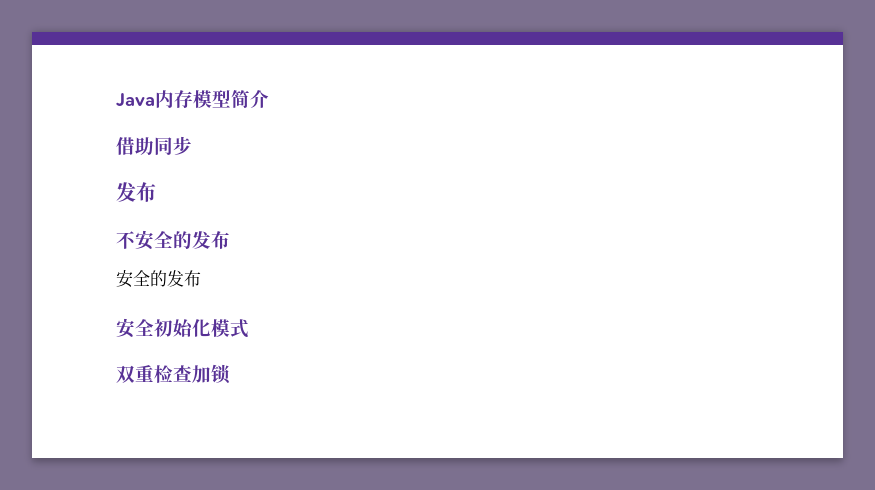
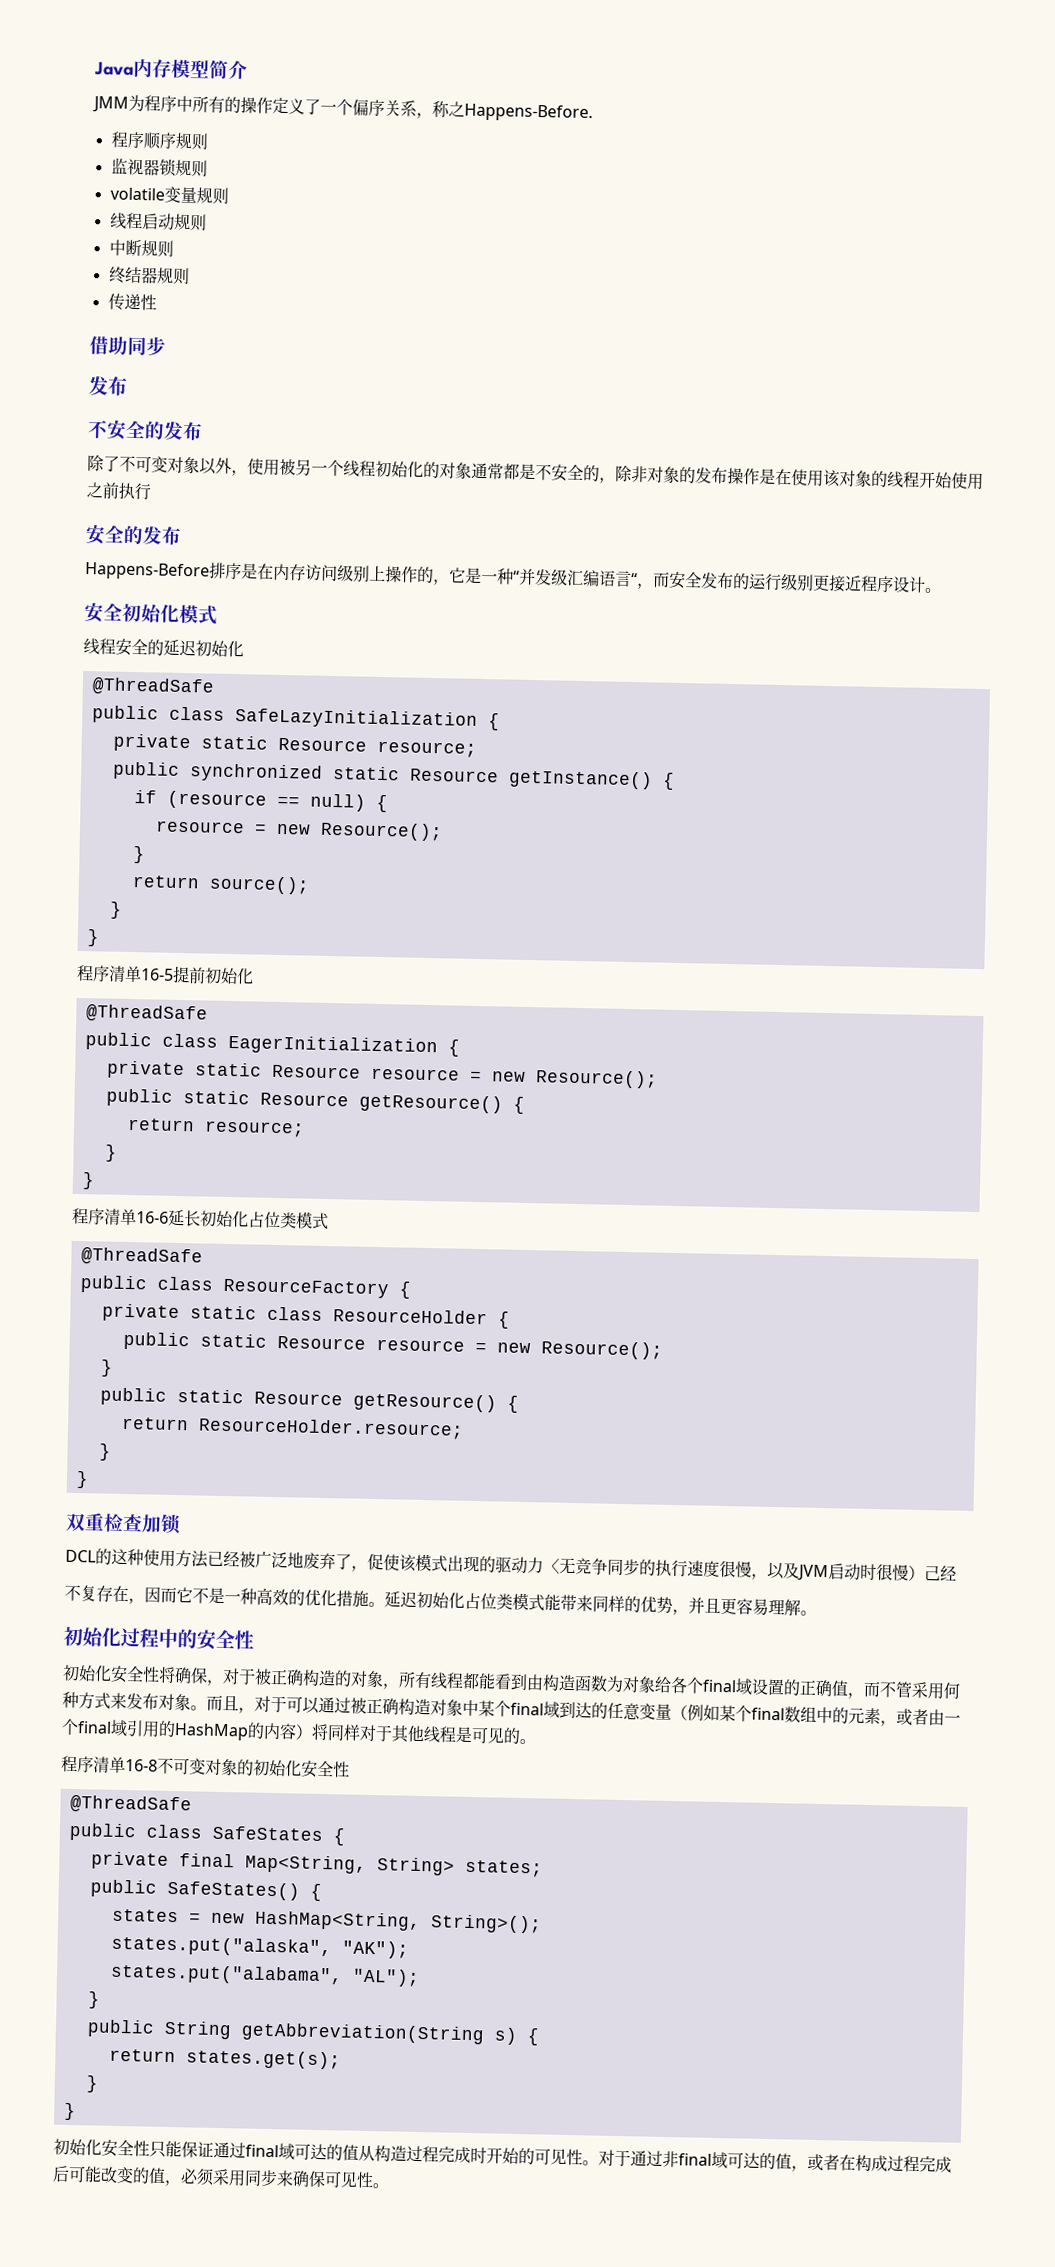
(269, 99) none -> [92,94,593,123] [110,131,209,151] [110,157,208,178] [109,186,229,205] [109,212,207,232] [108,239,174,258] [107,266,190,286] [107,293,157,311] // JMM为程序中所有的操作定义了一个偏序关系，称之Happens-Before. // 程序顺序规则 // 监视器锁规则 // volatile变量规则 // 线程启动规则 // 中断规则 // 终结器规则 // 传递性
[116,270,201,288] [116,318,249,338] [116,364,231,384] 安全的发布 // 安全初始化模式 // 双重检查加锁 -> [87,455,984,491] [86,482,151,501] [85,524,182,545] [85,562,942,594] [84,602,218,625] [83,637,244,658] [91,677,215,697] [91,705,500,731] [112,733,477,758] [112,761,675,790] [133,790,388,813] [154,820,443,842] [132,846,145,864] [131,875,310,895] [109,901,122,919] [86,929,100,947] [76,964,254,985] [85,1004,208,1024] [84,1032,460,1057] [106,1060,658,1089] [105,1088,525,1114] [126,1117,305,1138] [104,1144,117,1162] [81,1172,95,1190] [72,1207,329,1230] [80,1247,203,1267] [79,1275,412,1299] [101,1303,510,1329] [122,1331,663,1360] [100,1359,113,1377] [99,1387,519,1413] [120,1416,464,1440] [98,1443,111,1461] [75,1471,89,1489] [65,1512,182,1535] [65,1548,957,1582] [64,1584,817,1616] [63,1626,254,1650] [62,1664,961,1700] [62,1691,961,1727] [61,1718,536,1745] [61,1755,350,1778] [69,1794,192,1815] [68,1822,346,1846] [90,1851,543,1878] [89,1879,322,1902] [111,1908,542,1934] [110,1935,409,1959] [109,1963,420,1987] [87,1991,100,2009] [86,2019,540,2046] [108,2048,341,2070] [85,2075,99,2093] [63,2102,76,2121] [53,2138,952,2173] [52,2165,389,2189] 除了不可变对象以外，使用被另一个线程初始化的对象通常都是不安全的，除非对象的发布操作是在使用该对象的线程开始使用之前执行 // 安全的发布 // Happens-Before排序是在内存访问级别上操作的，它是一种“并发级汇编语言“，而安全发布的运行级别更接近程序设计。 // 安全初始化模式 // 线程安全的延迟初始化 // @ThreadSafe // public class SafeLazyInitialization { // private static Resource resource; // public synchronized static Resource getInstance() { // if (resource == null) { // resource = new Resource(); // } // return source(); // } // } // 程序清单16-5提前初始化 // @ThreadSafe // public class EagerInitialization { // private static Resource resource = new Resource(); // public static Resource getResource() { // return resource; // } // } // 程序清单16-6延长初始化占位类模式 // @ThreadSafe // public class ResourceFactory { // private static class ResourceHolder { // public static Resource resource = new Resource(); // } // public static Resource getResource() { // return ResourceHolder.resource; // } // } // 双重检查加锁 // DCL的这种使用方法已经被广泛地废弃了，促使该模式出现的驱动力〈无竞争同步的执行速度很慢，以及JVM启动时很慢）己经 // 不复存在，因而它不是一种高效的优化措施。延迟初始化占位类模式能带来同样的优势，并且更容易理解。 // 初始化过程中的安全性 // 初始化安全性将确保，对于被正确构造的对象，所有线程都能看到由构造函数为对象给各个final域设置的正确值，而不管采用何种方式来发布对象。而且，对于可以通过被正确构造对象中某个final域到达的任意变量（例如某个final数组中的元素，或者由一个final域引用的HashMap的内容）将同样对于其他线程是可见的。 // 程序清单16-8不可变对象的初始化安全性 // @ThreadSafe // public class SafeStates { // private final Map<String, String> states; // public SafeStates() { // states = new HashMap<String, String>(); // states.put("alaska", "AK"); // states.put("alabama", "AL"); // } // public String getAbbreviation(String s) { // return states.get(s); // } // } // 初始化安全性只能保证通过final域可达的值从构造过程完成时开始的可见性。对于通过非final域可达的值，或者在构成过程完成后可能改变的值，必须采用同步来确保可见性。

